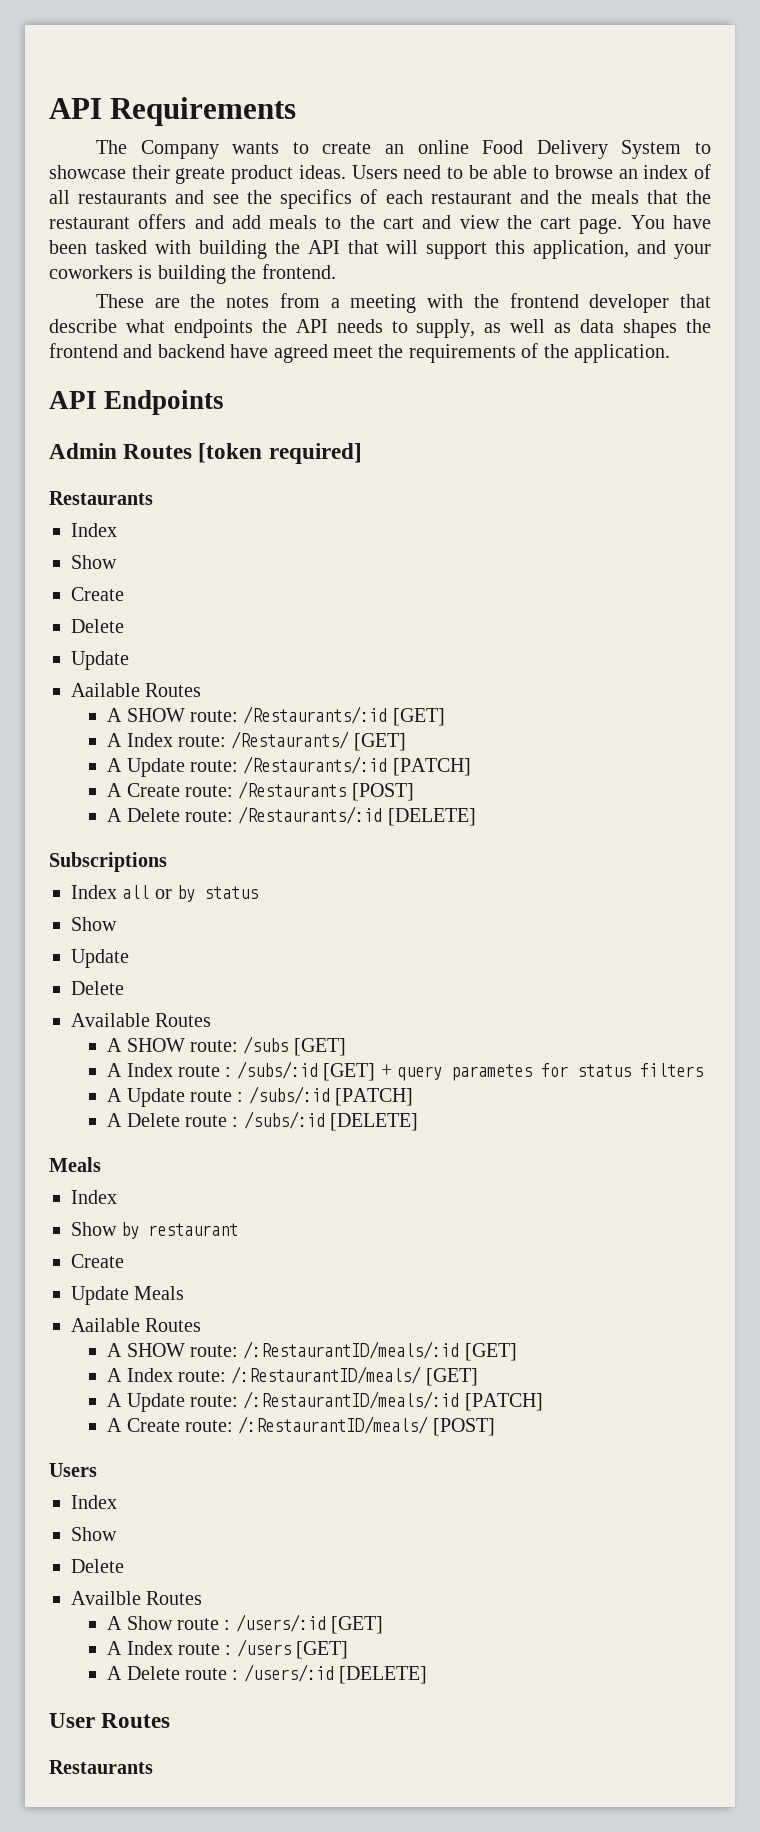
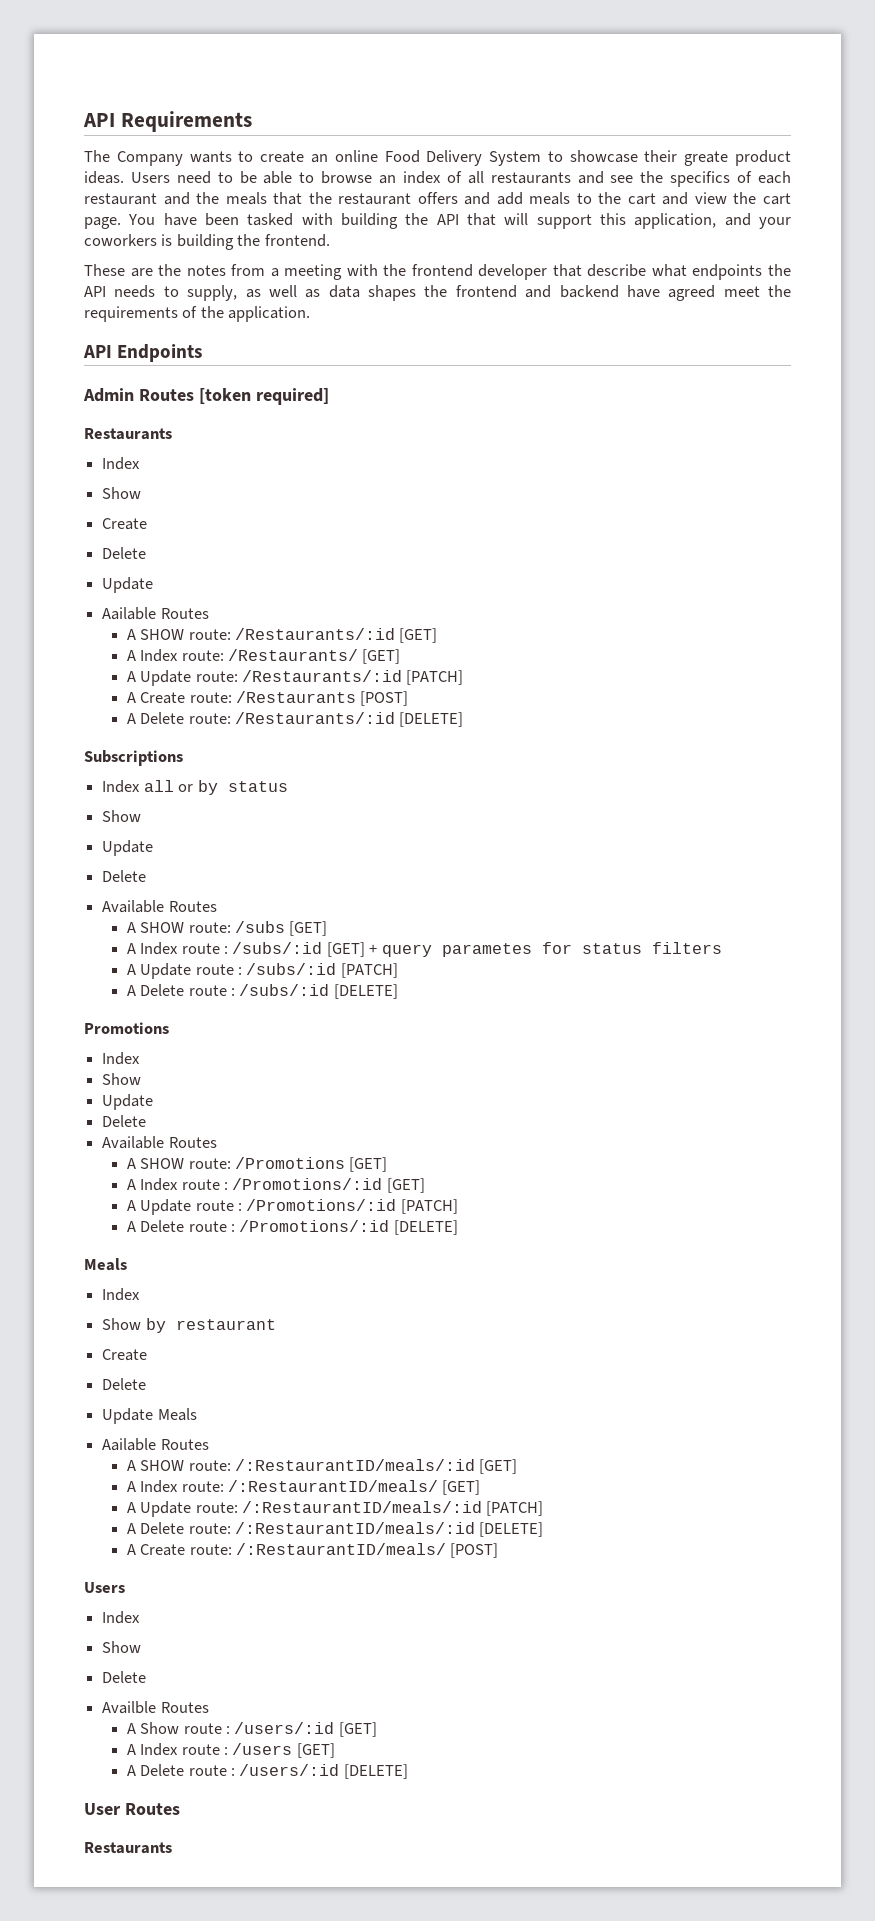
(419, 1122) none -> [84,1022,169,1034] [102,1052,141,1065] [102,1073,142,1085] [102,1094,154,1110] [102,1115,147,1127] [102,1136,217,1149] [126,1157,388,1172] [126,1178,425,1193] [126,1199,458,1215] [126,1220,458,1235] // Promotions // Index // Show // Update // Delete // Available Routes // A SHOW route: /Promotions [GET] // A Index route : /Promotions/:id [GET] // A Update route : /Promotions/:id [PATCH] // A Delete route : /Promotions/:id [DELETE]
(124, 1261) none -> [102,1378,147,1390] // Delete
(543, 1402) none -> [126,1522,544,1537] // A Delete route: /:RestaurantID/meals/:id [DELETE]

